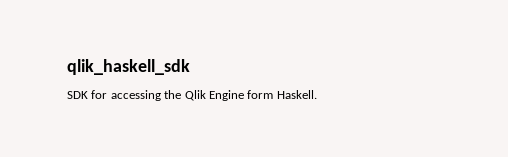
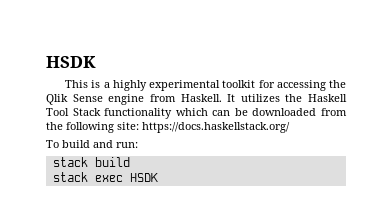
[67,59,190,75] [67,90,317,101] qlik_haskell_sdk // SDK for accessing the Qlik Engine form Haskell. -> [46,56,96,68] [65,80,347,91] [46,94,347,105] [46,108,347,119] [46,122,290,133] [46,140,138,148] [52,157,130,167] [52,172,158,182] HSDK // This is a highly experimental toolkit for accessing the Qlik Sense engine from Haskell. It utilizes the Haskell Tool Stack functionality which can be downloaded from the following site: https://docs.haskellstack.org/ // To build and run: // stack build // stack exec HSDK

